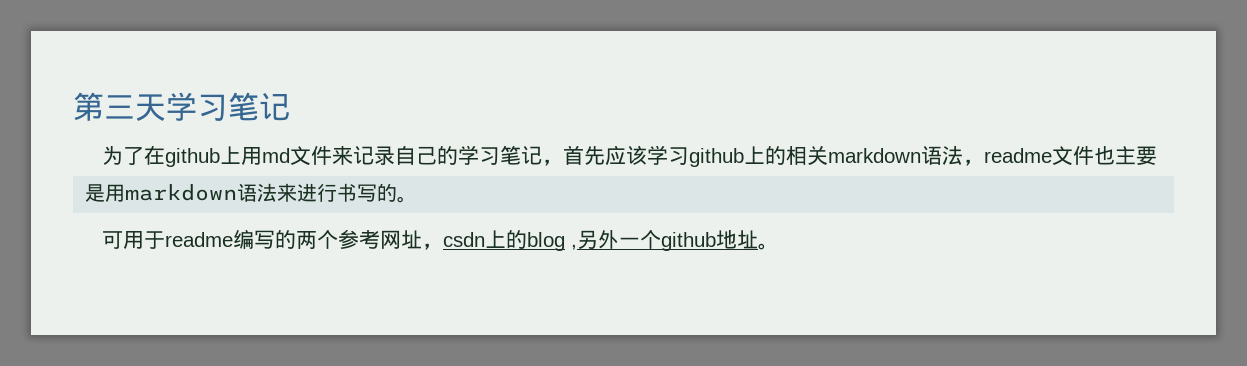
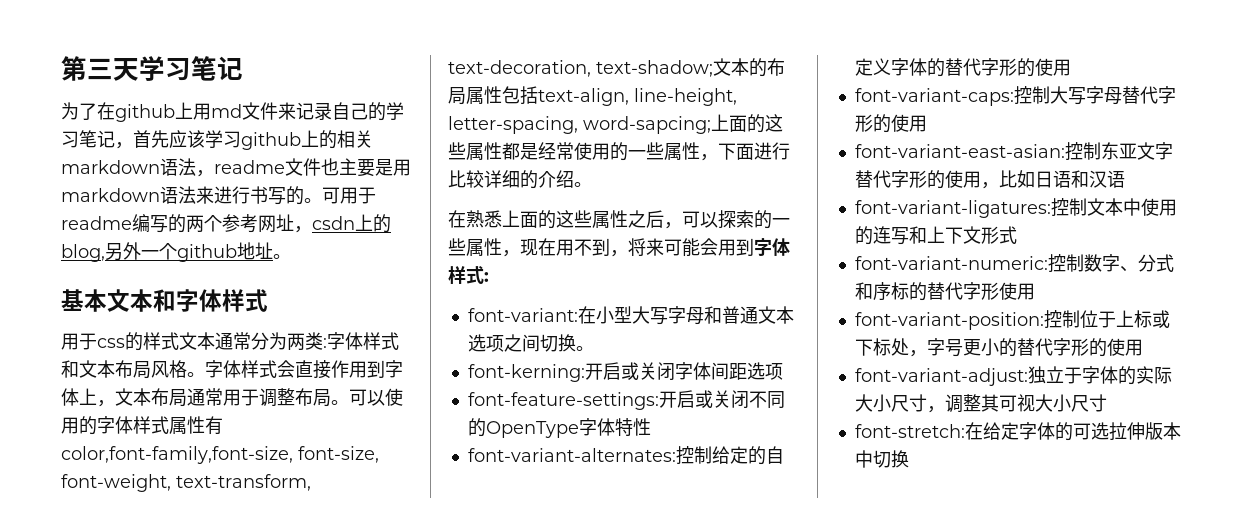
(1157, 155) // -> (375, 168) none
(418, 199) // -> (322, 200) none
[526,232,577,251] blog , -> [61,244,105,262] blog,
(779, 246) none -> [61,289,268,312] [61,332,399,351] [61,360,403,379] [61,388,403,407] [61,416,223,435] [61,446,379,464] [61,474,311,492] [448,58,785,77] [448,86,737,106] [448,114,783,134] [448,142,790,161] [448,170,592,189] [448,210,790,229] [448,238,790,257] [448,266,489,284] [467,306,794,325] [467,334,594,352] [467,362,783,382] [467,390,785,410] [467,418,651,438] [467,446,784,465] [854,58,1071,77] [854,86,1176,106] [854,114,927,133] [854,142,1173,161] [854,170,1125,189] [854,198,1177,218] [854,226,1017,245] [854,254,1174,273] [854,282,1035,301] [854,310,1170,330] [854,338,1143,357] [854,366,1172,386] [854,394,1107,413] [854,422,1181,441] [854,450,909,468] // 基本文本和字体样式 // 用于css的样式文本通常分为两类:字体样式和文本布局风格。字体样式会直接作用到字体上，文本布局通常用于调整布局。可以使用的字体样式属性有color,font-family,font-size, font-size, font-weight, text-transform, text-decoration, text-shadow;文本的布局属性包括text-align, line-height, letter-spacing, word-sapcing;上面的这些属性都是经常使用的一些属性，下面进行比较详细的介绍。 // 在熟悉上面的这些属性之后，可以探索的一些属性，现在用不到，将来可能会用到字体样式: // font-variant:在小型大写字母和普通文本选项之间切换。 // font-kerning:开启或关闭字体间距选项 // font-feature-settings:开启或关闭不同的OpenType字体特性 // font-variant-alternates:控制给定的自定义字体的替代字形的使用 // font-variant-caps:控制大写字母替代字形的使用 // font-variant-east-asian:控制东亚文字替代字形的使用，比如日语和汉语 // font-variant-ligatures:控制文本中使用的连写和上下文形式 // font-variant-numeric:控制数字、分式和序标的替代字形使用 // font-variant-position:控制位于上标或下标处，字号更小的替代字形的使用 // font-variant-adjust:独立于字体的实际大小尺寸，调整其可视大小尺寸 // font-stretch:在给定字体的可选拉伸版本中切换

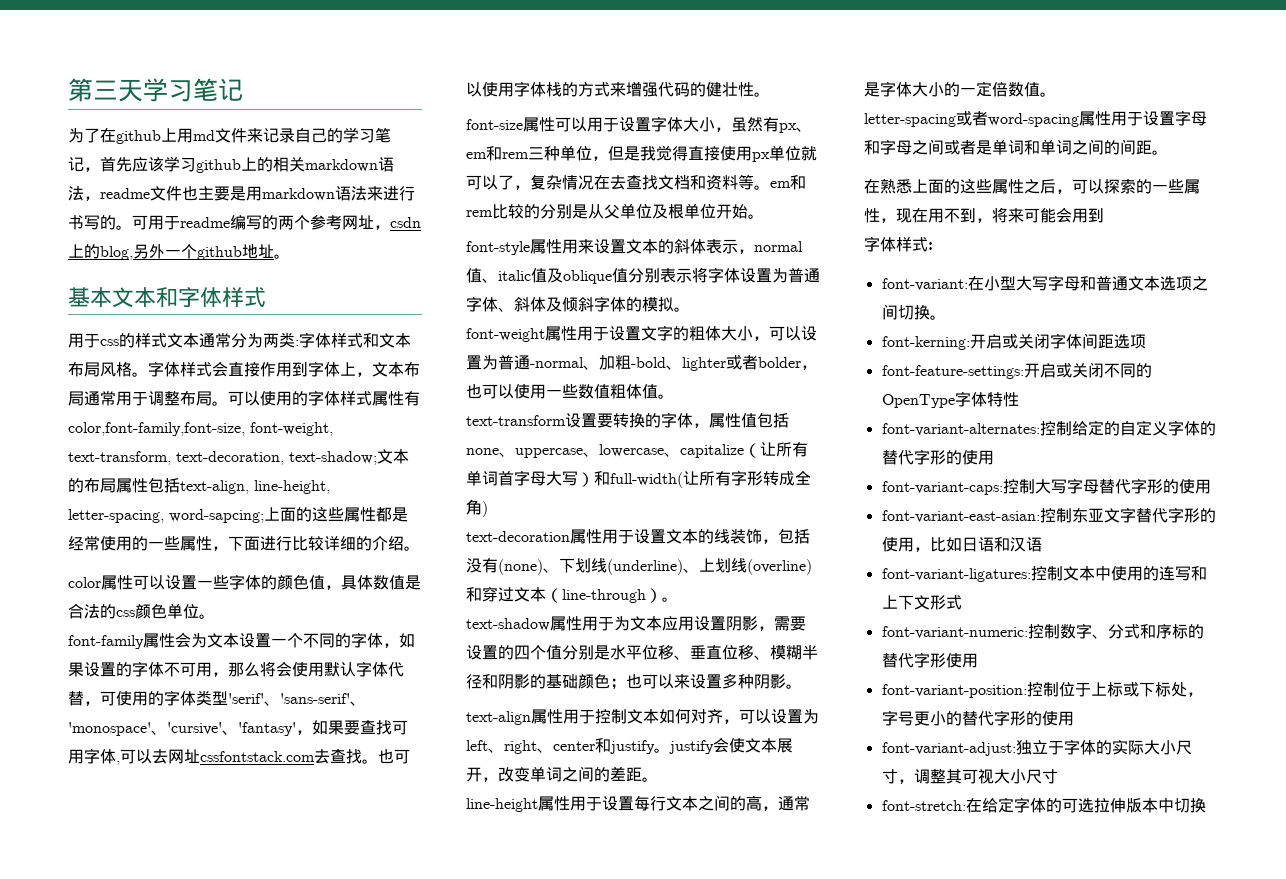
[298,446,379,463] font-size, -> (245, 429) none
(592, 184) none -> [68,574,421,590] [68,603,215,619] [68,632,415,649] [68,661,404,677] [68,690,366,706] [68,720,408,736] [68,748,410,765] [466,81,770,97] [466,116,812,133] [466,145,817,162] [466,174,806,190] [466,203,764,219] [466,239,803,255] [466,267,820,284] [466,296,690,312] [466,325,817,342] [466,355,817,371] [466,384,674,399] [466,412,789,428] [466,442,808,458] [466,470,811,488] [466,499,488,517] [466,528,810,544] [466,558,812,575] [466,586,678,603] [466,616,806,631] [466,645,818,660] [466,673,802,690] [466,709,819,725] [466,737,793,754] [466,766,658,782] [466,795,810,812] [864,81,1056,97] [864,110,1207,127] [864,139,1168,155] // color属性可以设置一些字体的颜色值，具体数值是合法的css颜色单位。 // font-family属性会为文本设置一个不同的字体，如果设置的字体不可用，那么将会使用默认字体代替，可使用的字体类型'serif'、'sans-serif'、'monospace'、'cursive'、'fantasy'，如果要查找可用字体,可以去网址cssfontstack.com去查找。也可以使用字体栈的方式来增强代码的健壮性。 // font-size属性可以用于设置字体大小，虽然有px、em和rem三种单位，但是我觉得直接使用px单位就可以了，复杂情况在去查找文档和资料等。em和rem比较的分别是从父单位及根单位开始。 // font-style属性用来设置文本的斜体表示，normal值、italic值及oblique值分别表示将字体设置为普通字体、斜体及倾斜字体的模拟。 // font-weight属性用于设置文字的粗体大小，可以设置为普通-normal、加粗-bold、lighter或者bolder，也可以使用一些数值粗体值。 // text-transform设置要转换的字体，属性值包括none、uppercase、lowercase、capitalize（让所有单词首字母大写）和full-width(让所有字形转成全角) // text-decoration属性用于设置文本的线装饰，包括没有(none)、下划线(underline)、上划线(overline)和穿过文本（line-through）。 // text-shadow属性用于为文本应用设置阴影，需要设置的四个值分别是水平位移、垂直位移、模糊半径和阴影的基础颜色；也可以来设置多种阴影。 // text-align属性用于控制文本如何对齐，可以设置为left、right、center和justify。justify会使文本展开，改变单词之间的差距。 // line-height属性用于设置每行文本之间的高，通常是字体大小的一定倍数值。 // letter-spacing或者word-spacing属性用于设置字母和字母之间或者是单词和单词之间的间距。
(754, 247) none -> (1104, 215) //

